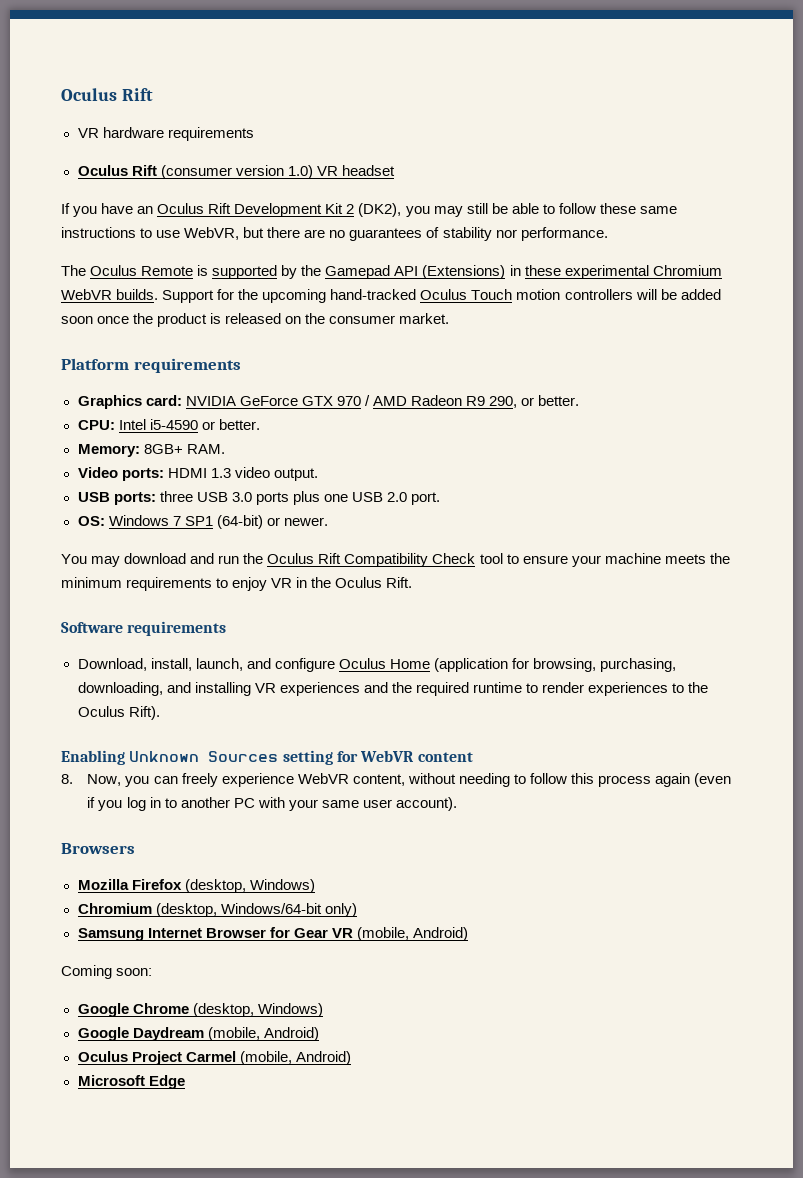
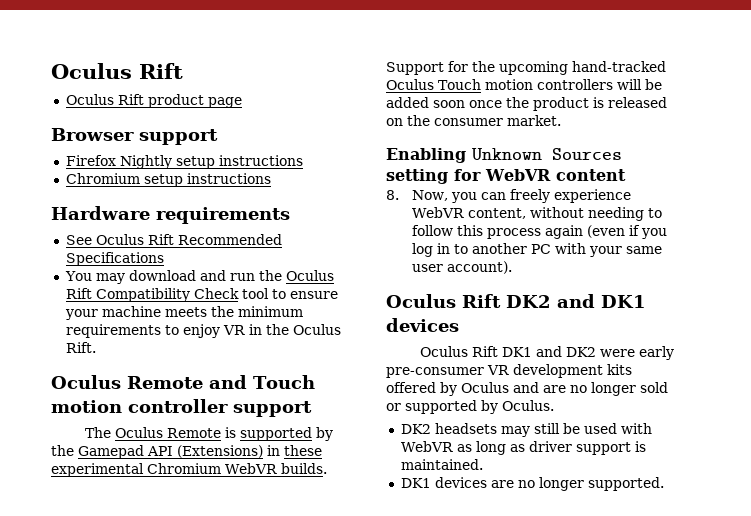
[77,127,254,141] [77,165,395,179] [61,203,677,217] [61,227,608,241] VR hardware requirements // Oculus Rift (consumer version 1.0) VR headset // If you have an Oculus Rift Development Kit 2 (DK2), you may still be able to follow these same instructions to use WebVR, but there are no guarantees of stability nor performance. -> [65,94,242,108] [51,128,218,145] [65,155,303,169] [65,173,271,187] [51,206,290,224] [65,234,282,245] [65,252,164,266] [64,270,334,284] [65,288,338,302] [64,306,303,320] [65,324,341,338] [65,342,96,353] [51,375,315,389] [51,399,312,417] Oculus Rift product page // Browser support // Firefox Nightly setup instructions // Chromium setup instructions // Hardware requirements // See Oculus Rift Recommended Specifications // You may download and run the Oculus Rift Compatibility Check tool to ensure your machine meets the minimum requirements to enjoy VR in the Oculus Rift. // Oculus Remote and Touch motion controller support
[61,358,241,373] [77,395,580,409] [77,419,260,430] [77,444,225,457] [77,467,318,481] [77,491,441,505] [77,515,328,529] [61,553,730,567] [61,577,413,591] [61,621,227,636] [77,658,676,672] [77,682,709,696] [77,706,160,720] // Platform requirements // Graphics card: NVIDIA GeForce GTX 970 / AMD Radeon R9 290, or better. // CPU: Intel i5-4590 or better. // Memory: 8GB+ RAM. // Video ports: HDMI 1.3 video output. // USB ports: three USB 3.0 ports plus one USB 2.0 port. // OS: Windows 7 SP1 (64-bit) or newer. // You may download and run the Oculus Rift Compatibility Check tool to ensure your machine meets the minimum requirements to enjoy VR in the Oculus Rift. // Software requirements // Download, install, launch, and configure Oculus Home (application for browsing, purchasing, downloading, and installing VR experiences and the required runtime to render experiences to the Oculus Rift). -> (561, 120) none
[61,843,135,854] [77,879,315,893] [77,903,357,917] [77,927,468,941] [61,965,153,979] [77,1003,323,1017] [77,1027,319,1041] [77,1051,351,1065] [77,1075,185,1089] Browsers // Mozilla Firefox (desktop, Windows) // Chromium (desktop, Windows/64-bit only) // Samsung Internet Browser for Gear VR (mobile, Android) // Coming soon: // Google Chrome (desktop, Windows) // Google Daydream (mobile, Android) // Oculus Project Carmel (mobile, Android) // Microsoft Edge -> [386,294,646,308] [386,318,459,332] [420,346,675,360] [386,364,632,378] [386,382,668,396] [386,400,554,414] [400,423,652,437] [400,441,646,455] [400,459,483,470] [400,477,664,491] Oculus Rift DK2 and DK1 devices // Oculus Rift DK1 and DK2 were early pre-consumer VR development kits offered by Oculus and are no longer sold or supported by Oculus. // DK2 headsets may still be used with WebVR as long as driver support is maintained. // DK1 devices are no longer supported.

